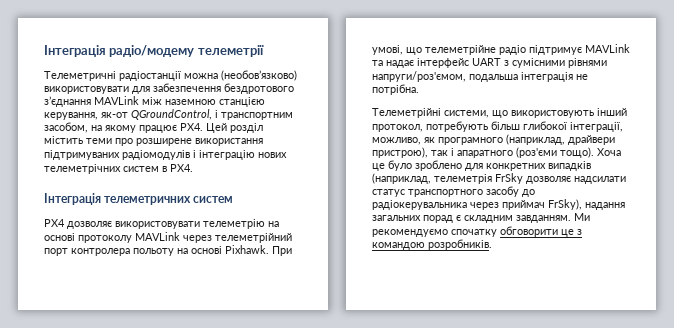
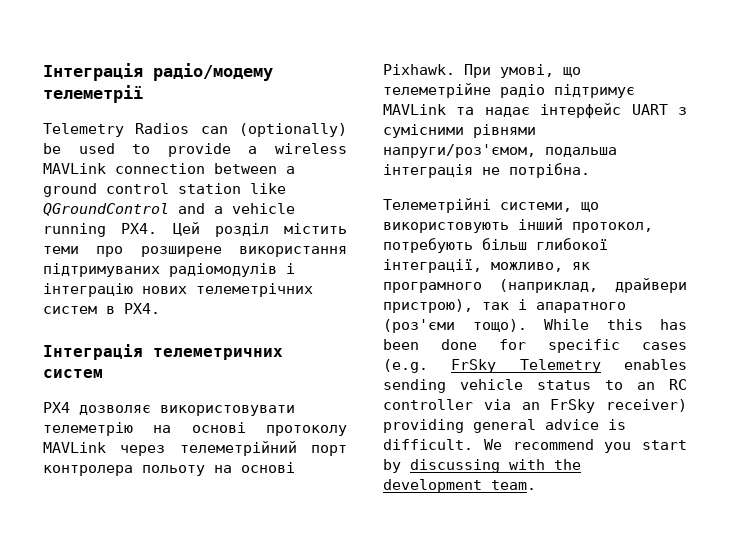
[44,70,297,81] [44,83,294,94] [44,96,265,107] [44,109,293,120] [44,122,177,133] Телеметричні радіостанції можна (необов’язково) використовувати для забезпечення бездротового з’єднання MAVLink між наземною станцією керування, як-от QGroundControl, і транспортним засобом, на якому працює -> [43,123,347,137] [43,143,347,157] [43,163,295,174] [43,183,286,197] [43,203,295,216] [43,223,106,237] Telemetry Radios can (optionally) be used to provide a wireless MAVLink connection between a ground control station like QGroundControl and a vehicle running
[597,148,621,156] [372,160,591,171] [372,173,626,184] [372,186,535,197] [372,199,625,210] [372,213,590,223] [372,226,582,237] [372,239,492,250] Хоча це було зроблено для конкретних випадків (наприклад, телеметрія FrSky дозволяє надсилати статус транспортного засобу до радіокерувальника через приймач FrSky), надання загальних порад є складним завданням. Ми рекомендуємо спочатку обговорити це з командою розробників. -> [544,319,687,330] [383,339,687,353] [383,359,687,373] [383,379,687,393] [383,399,687,413] [383,419,626,433] [383,439,687,453] [383,459,581,473] [383,479,536,493] While this has been done for specific cases (e.g. FrSky Telemetry enables sending vehicle status to an RC controller via an FrSky receiver) providing general advice is difficult. We recommend you start by discussing with the development team.

